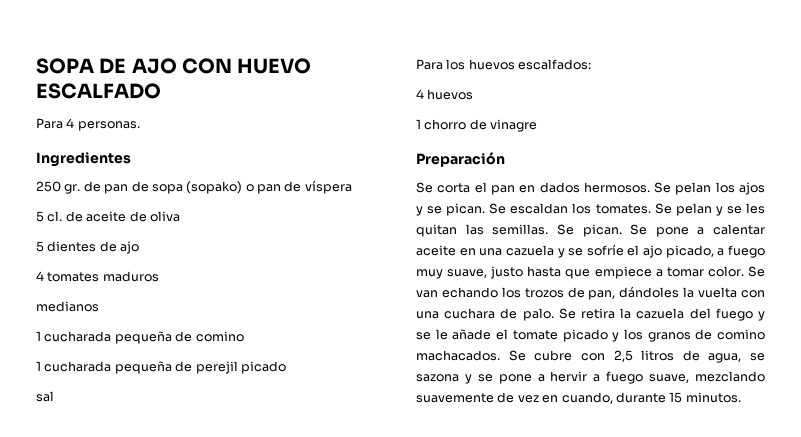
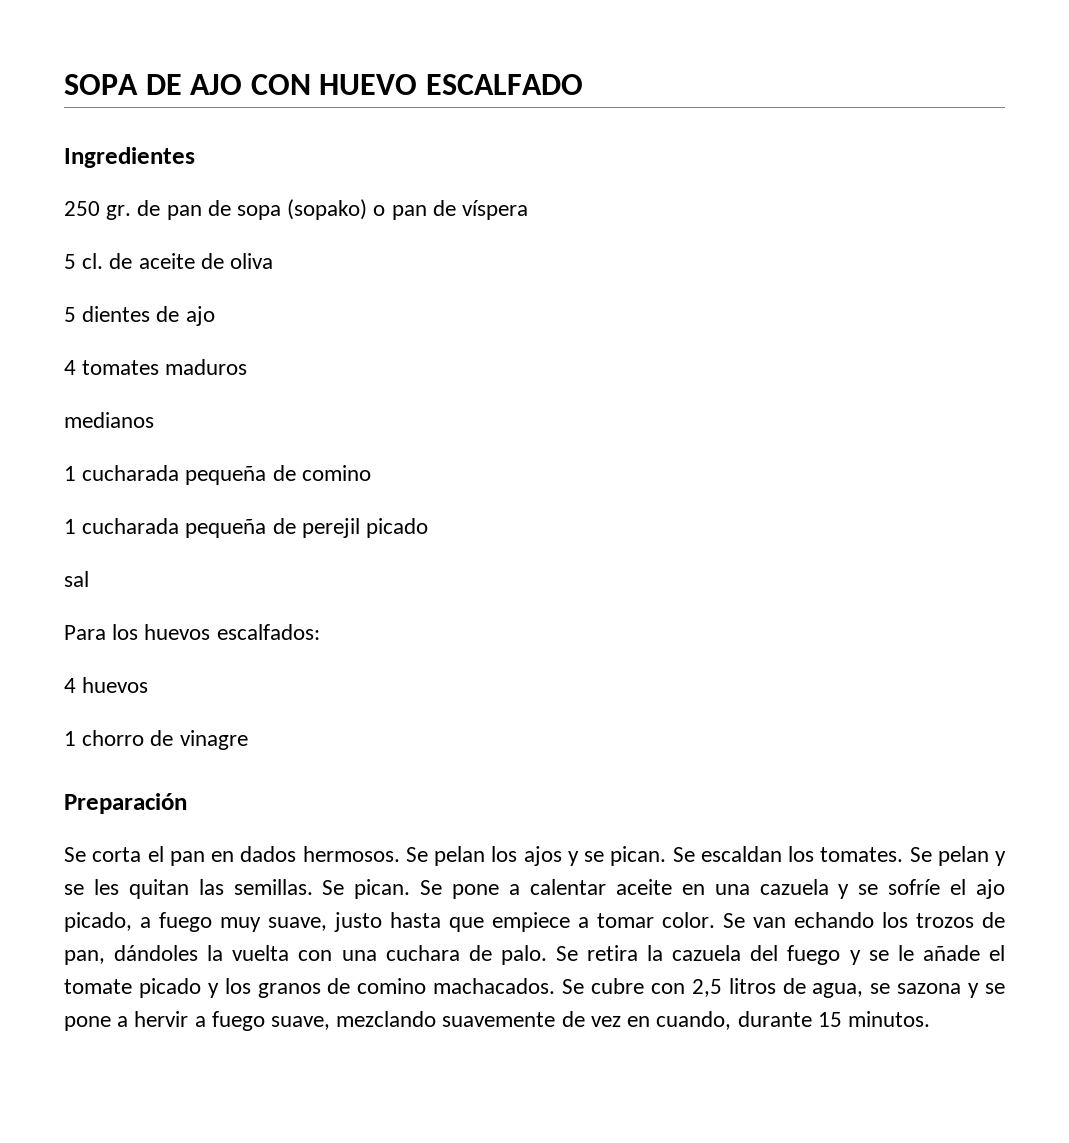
[36,118,140,131] // Para 4 personas. -> (583, 84) none

